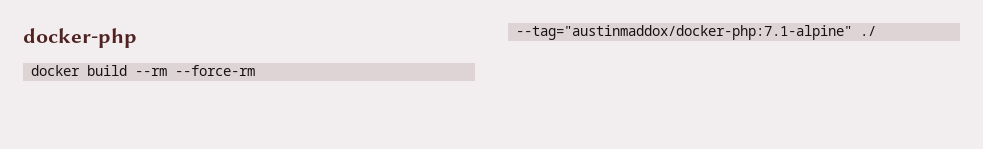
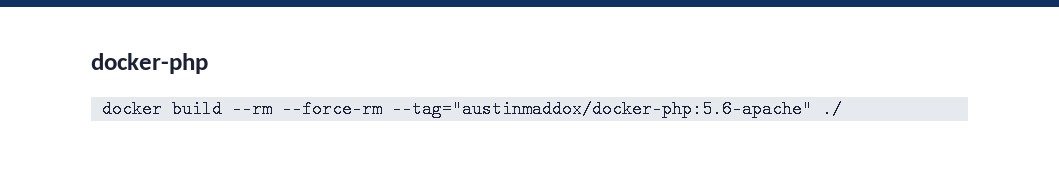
[516,25,853,40] --tag="austinmaddox/docker-php:7.1-alpine" -> [391,100,812,118] --tag="austinmaddox/docker-php:5.6-apache"

